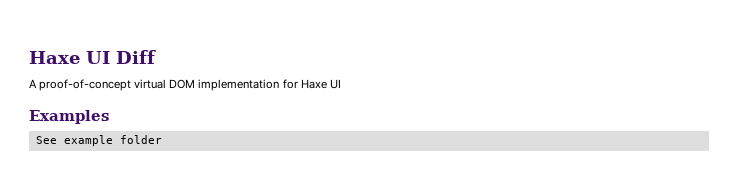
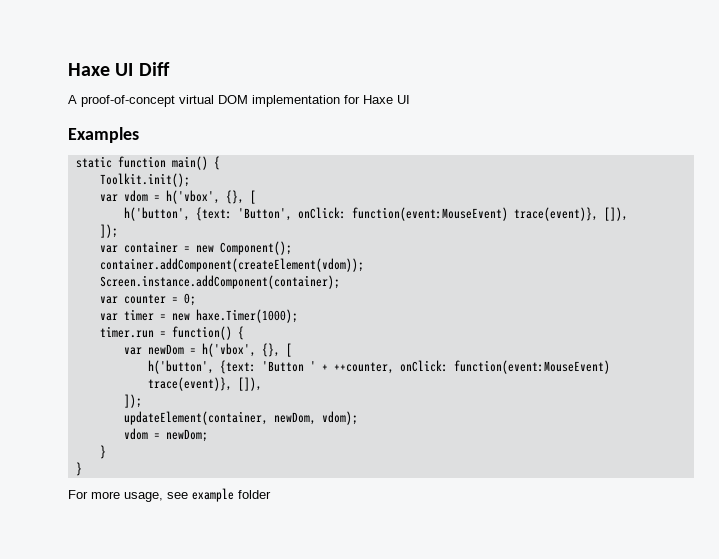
[35,136,57,144] See -> [75,156,220,170] [99,173,190,187] [99,190,256,204] [123,207,628,221] [99,224,118,238] [99,241,292,255] [99,258,364,272] [99,275,340,289] [99,293,196,306] [99,309,298,323] [99,326,244,340] [123,343,292,357] [147,360,610,374] [147,377,262,391] [123,394,142,408] [123,411,358,425] [123,428,208,442] [99,445,106,459] [75,462,82,476] [68,490,188,502] static function main() { // Toolkit.init(); // var vdom = h('vbox', {}, [ // h('button', {text: 'Button', onClick: function(event:MouseEvent) trace(event)}, []), // ]); // var container = new Component(); // container.addComponent(createElement(vdom)); // Screen.instance.addComponent(container); // var counter = 0; // var timer = new haxe.Timer(1000); // timer.run = function() { // var newDom = h('vbox', {}, [ // h('button', {text: 'Button ' + ++counter, onClick: function(event:MouseEvent) trace(event)}, []), // ]); // updateElement(container, newDom, vdom); // vdom = newDom; // } // } // For more usage, see

